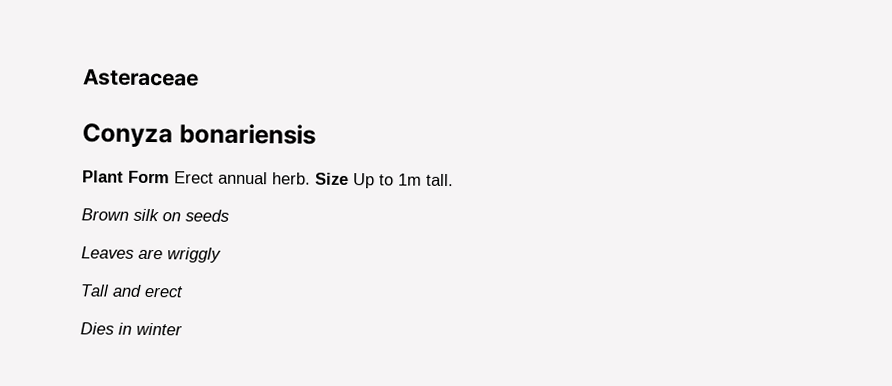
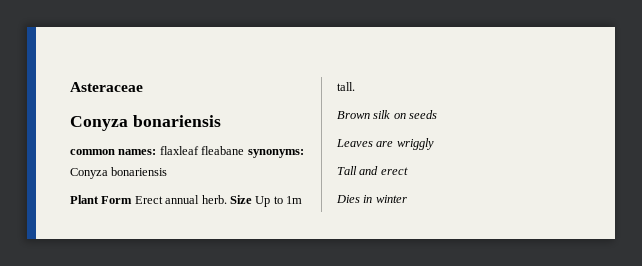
(316, 134) none -> [70,146,304,158] [70,167,168,179] // common names: flaxleaf fleabane synonyms: Conyza bonariensis

